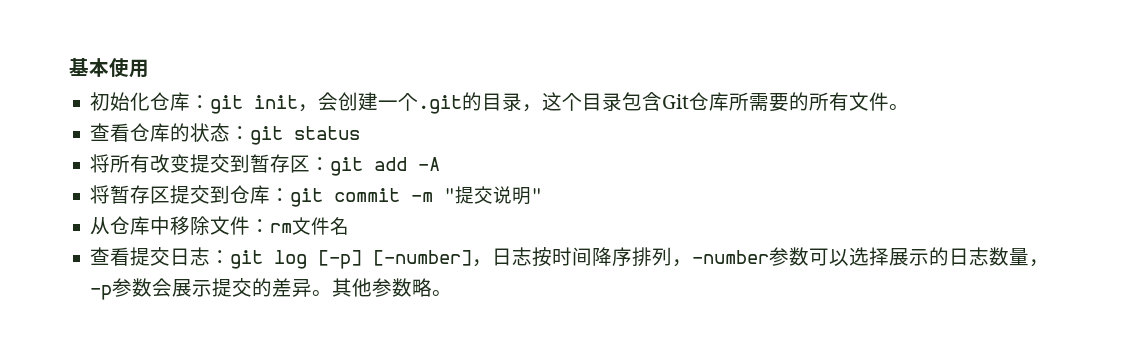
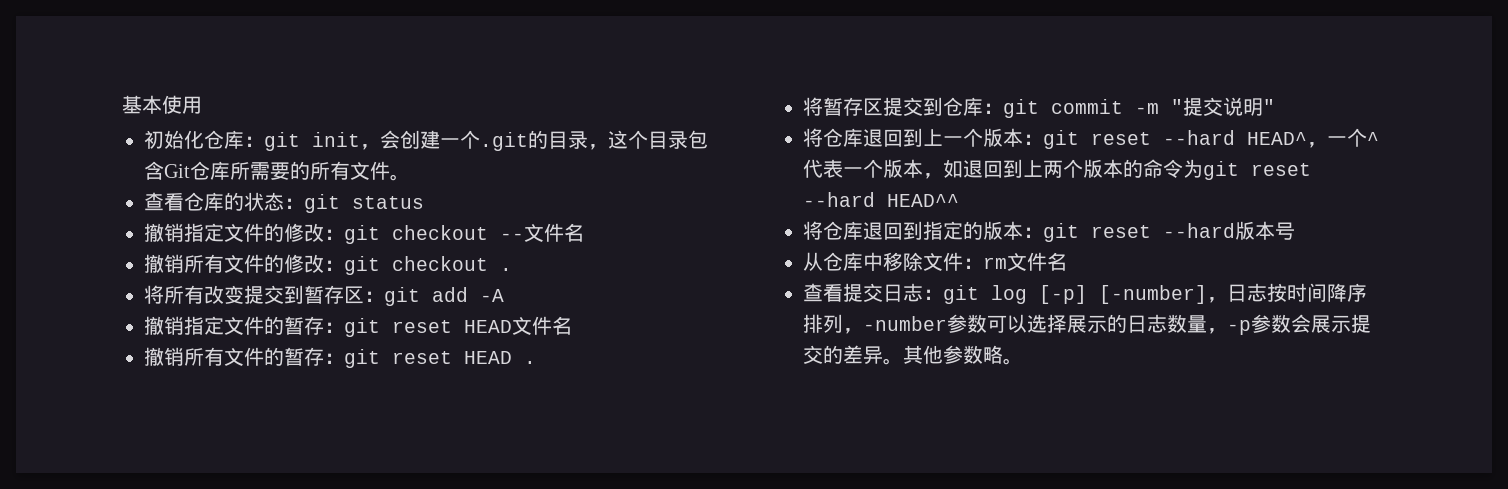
(361, 133) none -> [144,223,584,244] [144,254,512,275] // 撤销指定文件的修改：git checkout --文件名 // 撤销所有文件的修改：git checkout .
(441, 164) none -> [144,316,572,337] [144,347,536,368] // 撤销指定文件的暂存：git reset HEAD文件名 // 撤销所有文件的暂存：git reset HEAD .
(543, 195) none -> [803,128,1379,149] [803,159,1311,180] [803,192,959,207] [803,221,1295,242] // 将仓库退回到上一个版本：git reset --hard HEAD^，一个^代表一个版本，如退回到上两个版本的命令为git reset --hard HEAD^^ // 将仓库退回到指定的版本：git reset --hard版本号

